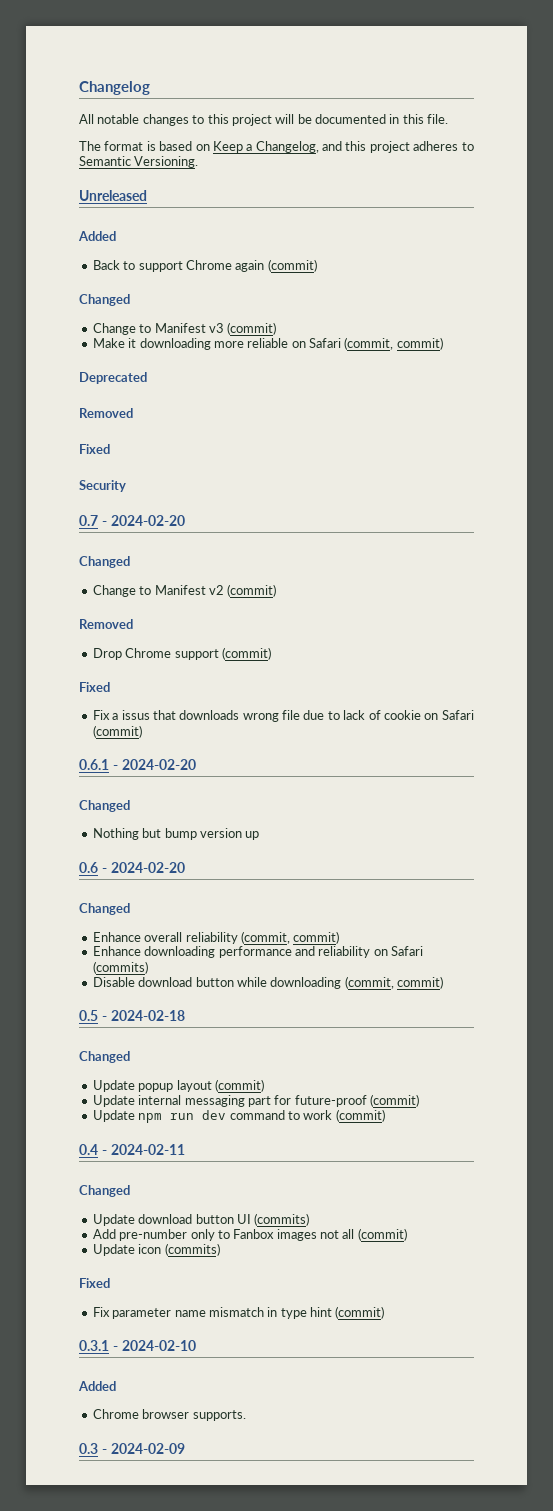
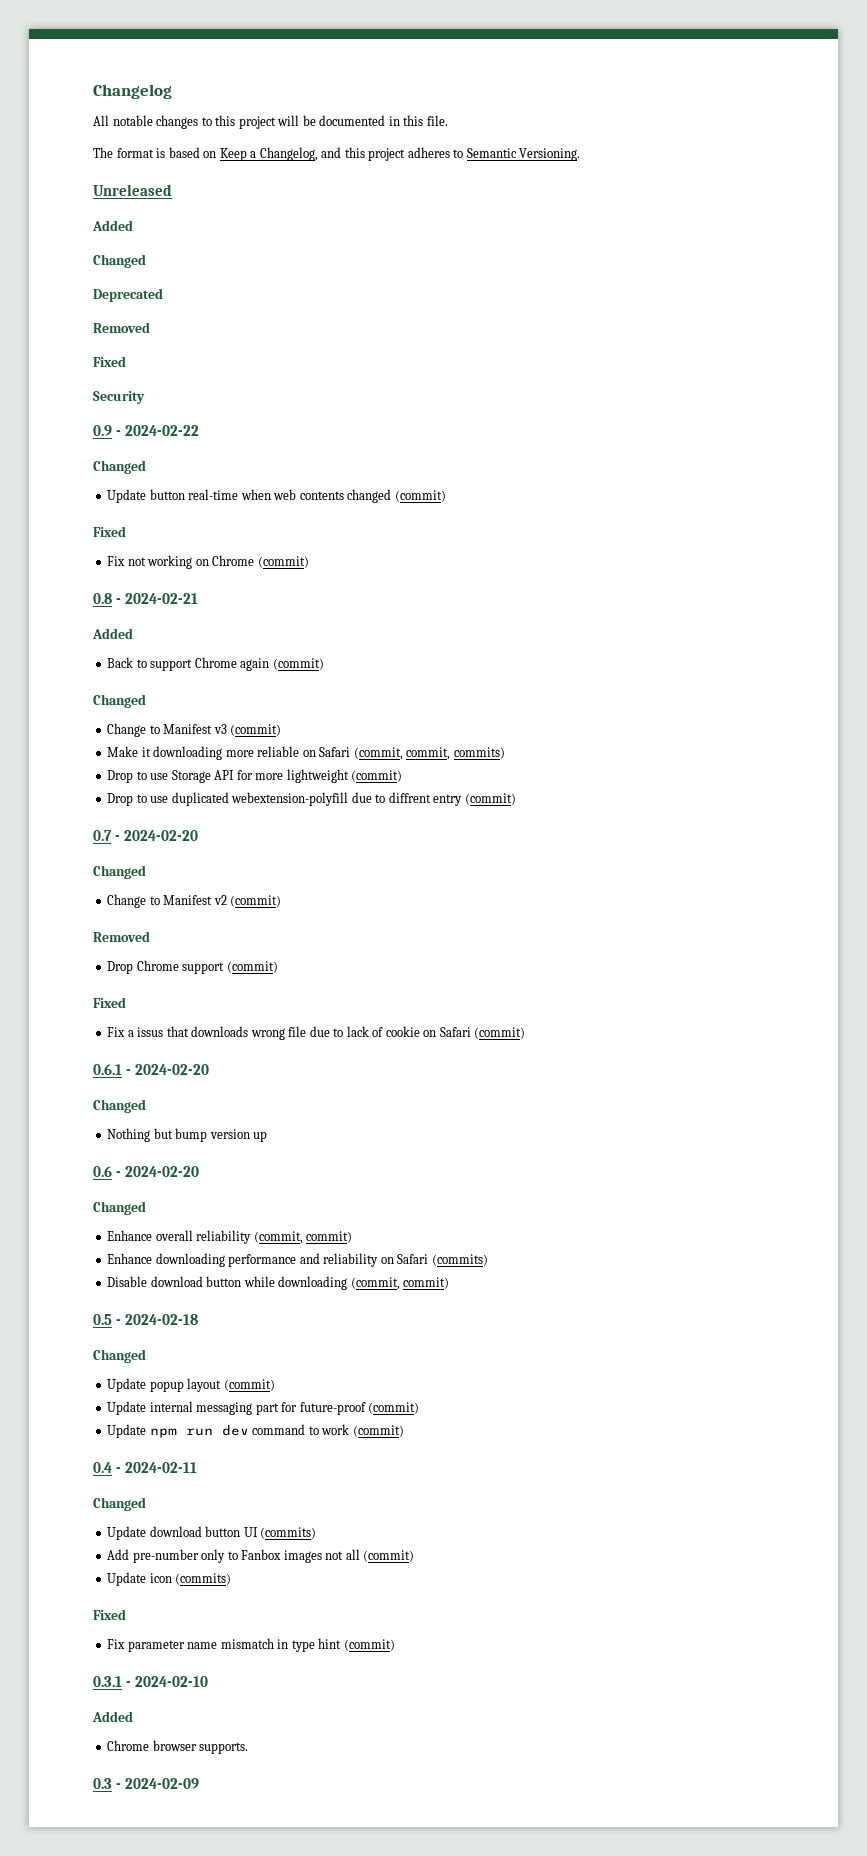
(116, 236) none -> [93,254,146,268] [93,288,163,302] [93,322,150,333] [93,356,126,367] [93,391,145,404] [93,425,200,436] [93,460,146,474] [107,489,446,503] [93,526,126,537] [107,555,309,569] [93,593,199,604] [92,628,133,639] // Changed // Deprecated // Removed // Fixed // Security // 0.9 - 2024-02-22 // Changed // Update button real-time when web contents changed (commit) // Fixed // Fix not working on Chrome (commit) // 0.8 - 2024-02-21 // Added
[396,337,443,350] [79,372,147,384] [79,408,133,418] [79,444,110,454] [79,480,126,492] commit) // Deprecated // Removed // Fixed // Security -> [406,747,505,760] [107,769,403,783] [107,792,516,806] commit, commits) // Drop to use Storage API for more lightweight (commit) // Drop to use duplicated webextension-polyfill due to diffrent entry (commit)

